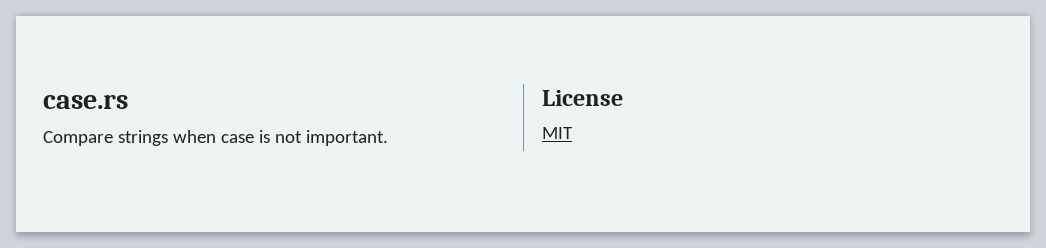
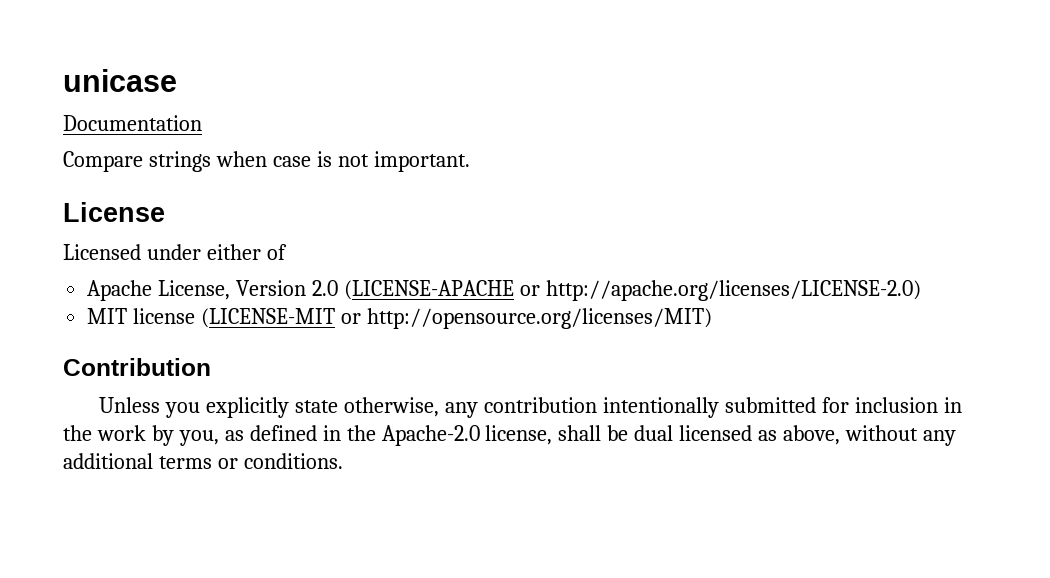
[43,94,128,109] case.rs -> [63,69,177,92] [63,115,202,131] unicase // Documentation
[542,127,573,139] MIT -> [63,244,287,260] [87,280,921,301] [87,308,712,329] [63,358,211,376] [99,397,962,418] [63,425,956,446] [63,453,343,469] Licensed under either of // Apache License, Version 2.0 (LICENSE-APACHE or http://apache.org/licenses/LICENSE-2.0) // MIT license (LICENSE-MIT or http://opensource.org/licenses/MIT) // Contribution // Unless you explicitly state otherwise, any contribution intentionally submitted for inclusion in the work by you, as defined in the Apache-2.0 license, shall be dual licensed as above, without any additional terms or conditions.

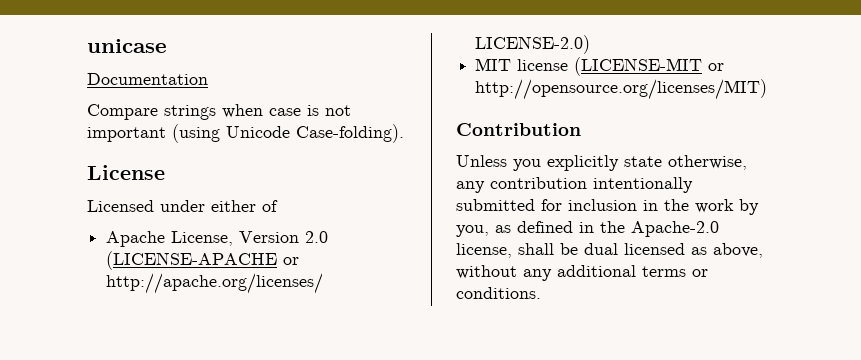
[373,151,470,172] important. -> [87,124,404,143] important (using Unicode Case-folding).

